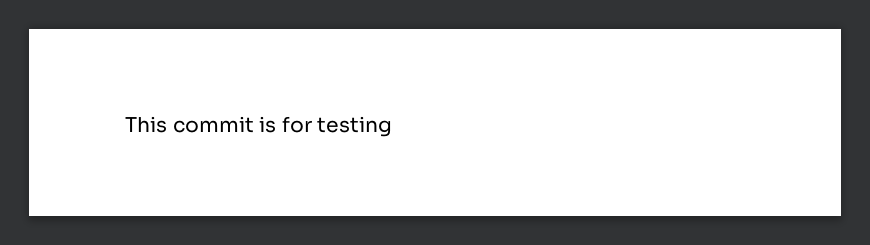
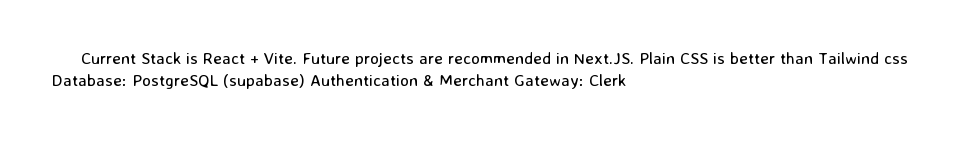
[125,116,393,137] This commit is for testing -> [81,52,909,67] [52,74,626,89] Current Stack is React + Vite. Future projects are recommended in Next.JS. Plain CSS is better than Tailwind css Database: PostgreSQL (supabase) Authentication & Merchant Gateway: Clerk

